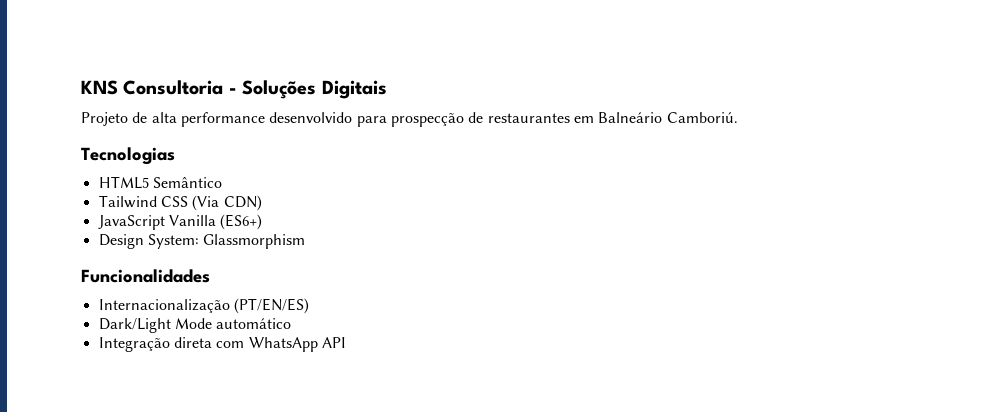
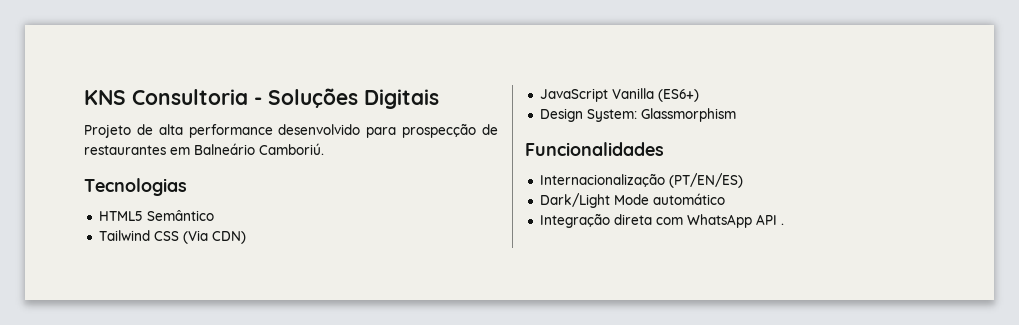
(346, 342) none -> [780,223,784,225] .

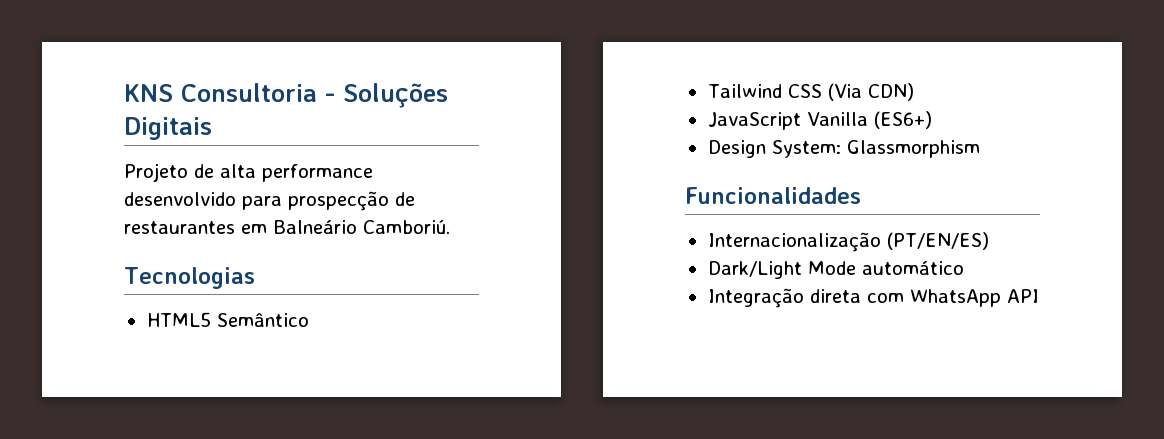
[780,223,784,225] . -> (1039, 296) none

